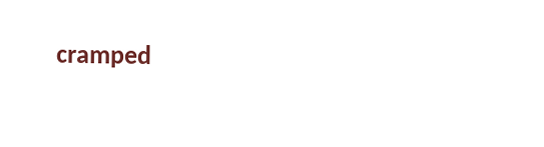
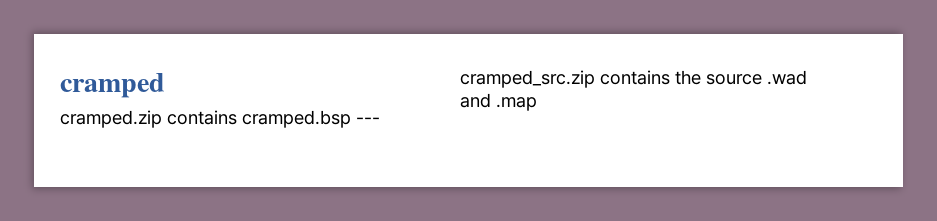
(152, 56) none -> [60,110,380,128] [460,70,807,88] [460,93,537,111] // cramped.zip contains cramped.bsp --- cramped_src.zip contains the source .wad and .map

